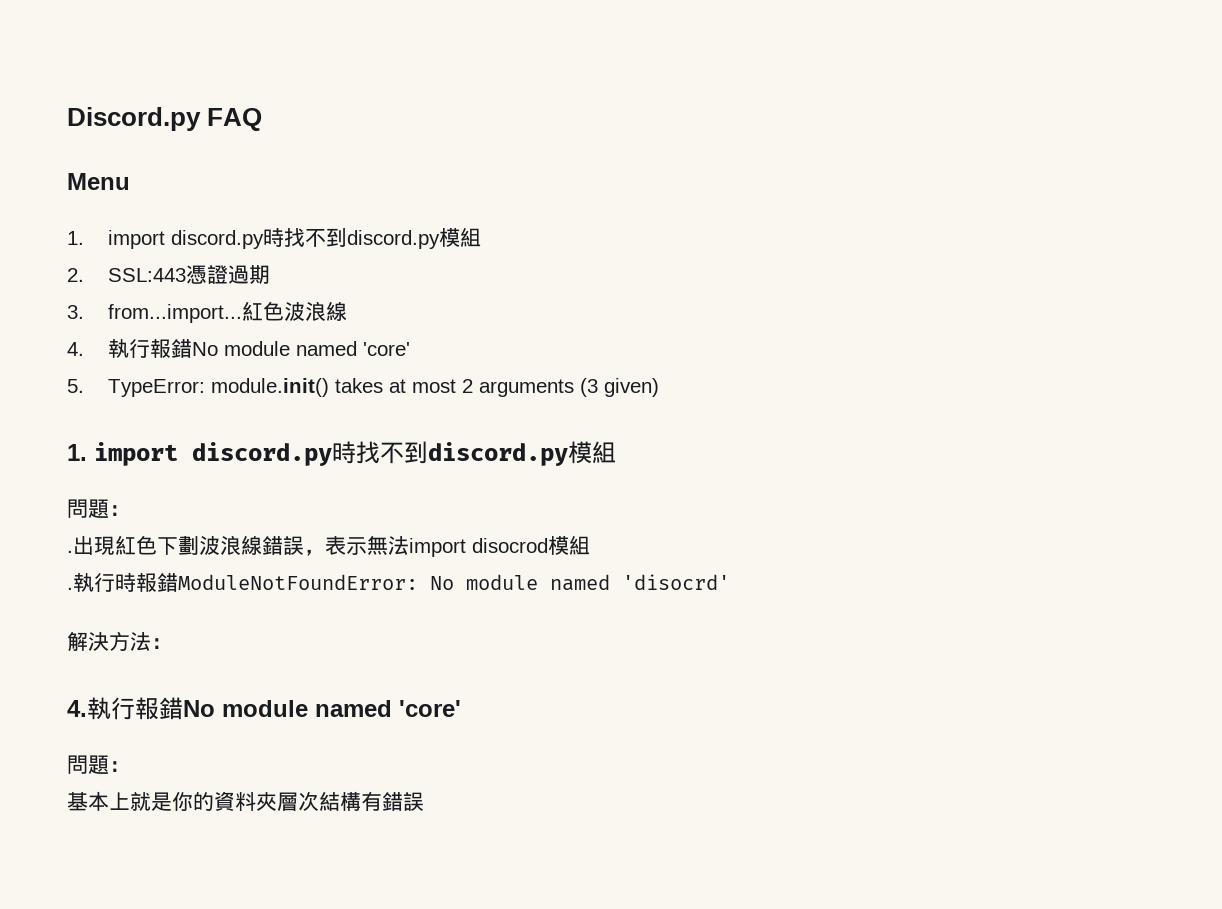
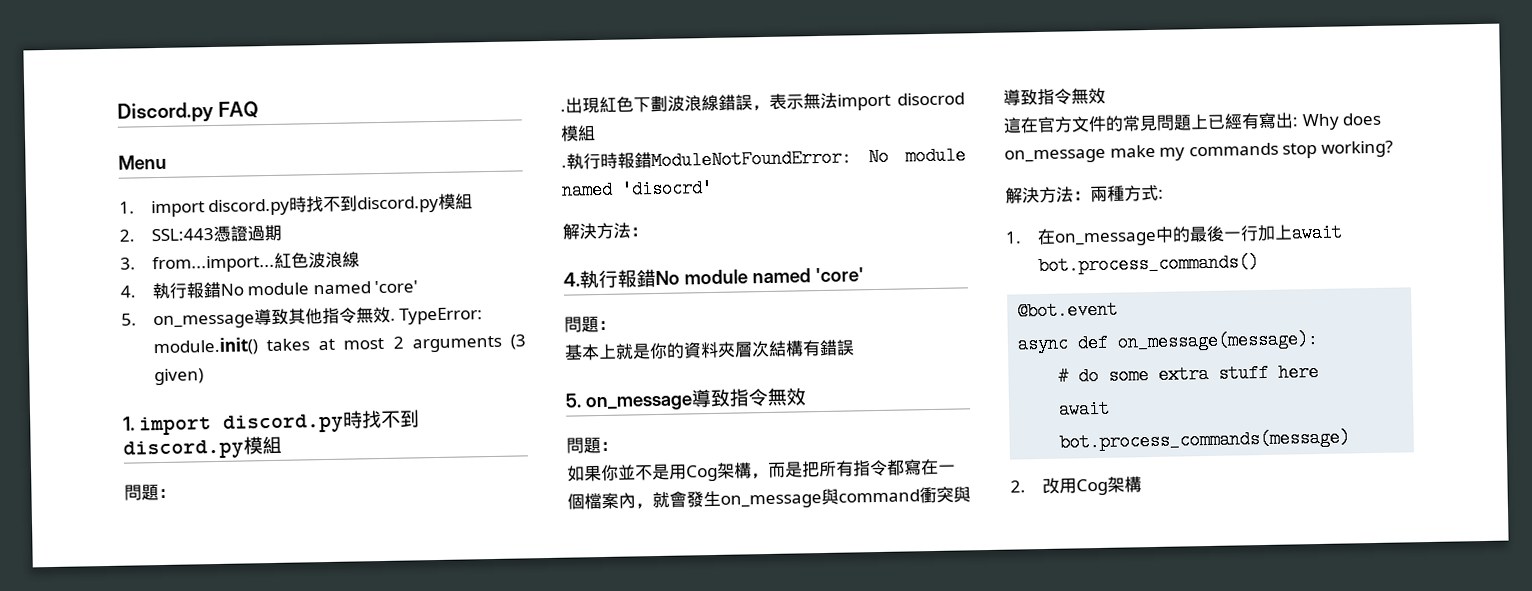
(84, 386) none -> [152,306,396,330] on_message導致其他指令無效.
(424, 801) none -> [565,387,806,412] [566,437,618,454] [567,458,956,482] [567,486,971,510] [1003,87,1106,106] [1003,112,1383,134] [1004,140,1393,164] [1005,184,1164,204] [1005,223,1343,247] [1037,253,1259,276] [1017,300,1119,321] [1017,329,1320,354] [1058,362,1320,386] [1058,399,1111,419] [1059,428,1351,452] [1010,476,1142,496] // 5. on_message導致指令無效 // 問題： // 如果你並不是用Cog架構，而是把所有指令都寫在一個檔案內，就會發生on_message與command衝突與導致指令無效 // 這在官方文件的常見問題上已經有寫出: Why does on_message make my commands stop working? // 解決方法：兩種方式: // 1.在on_message中的最後一行加上await bot.process_commands() // @bot.event // async def on_message(message): // # do some extra stuff here // await bot.process_commands(message) // 2.改用Cog架構

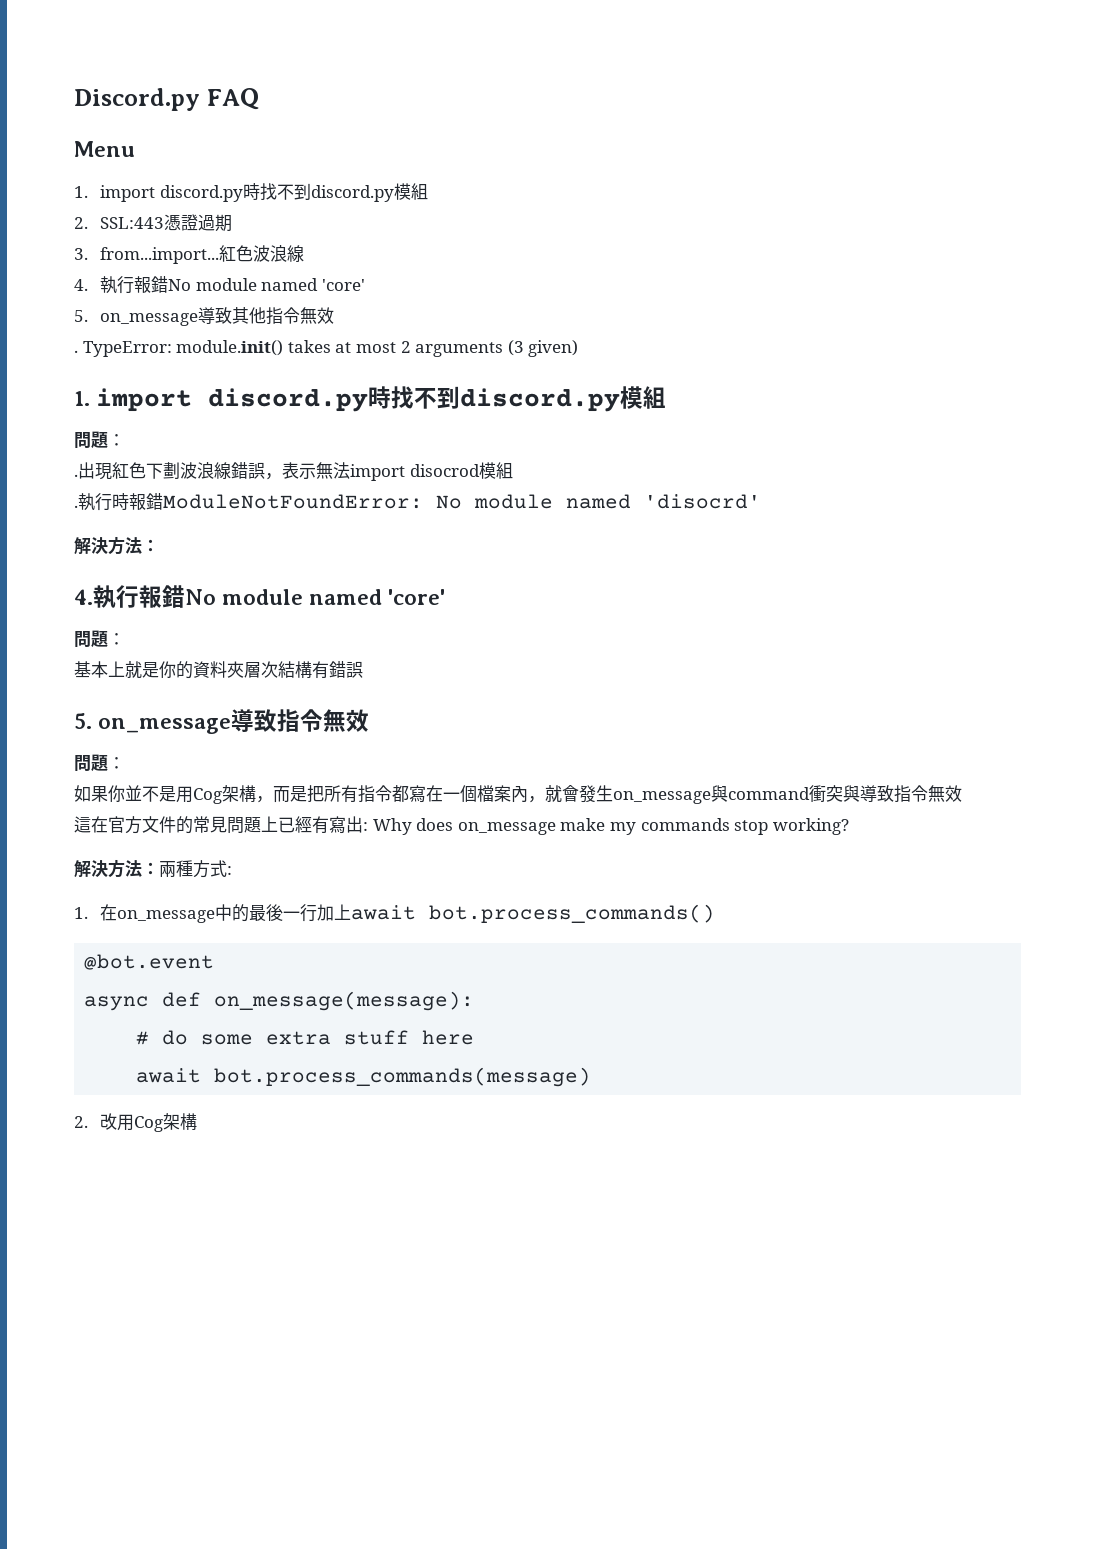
(391, 315) none -> (335, 315) //

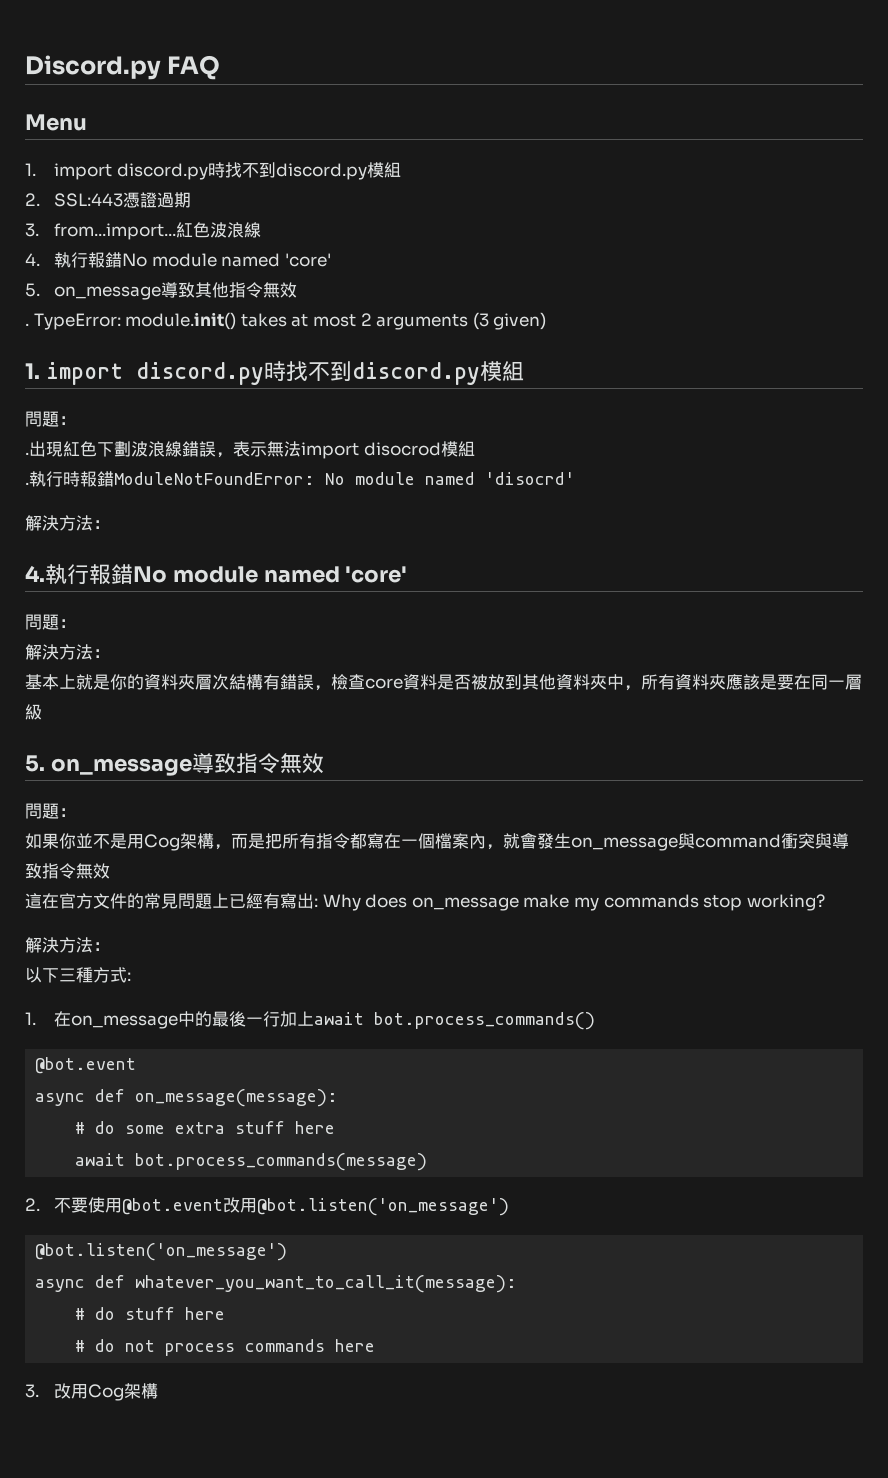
(125, 639) none -> [25,644,110,660] // 解決方法：
(363, 669) none -> [314,674,862,691] [25,704,42,720] ，檢查core資料是否被放到其他資料夾中，所有資料夾應該是要在同一層級
[159,861,176,877] 兩 -> [25,967,76,983] // 以下三
(88, 1122) none -> [54,1197,510,1216] [35,1243,288,1261] [35,1275,518,1293] [75,1307,226,1320] [75,1339,376,1356] [25,1384,39,1398] 不要使用@bot.event改用@bot.listen('on_message') // @bot.listen('on_message') // async def whatever_you_want_to_call_it(message): // # do stuff here // # do not process commands here // 3.

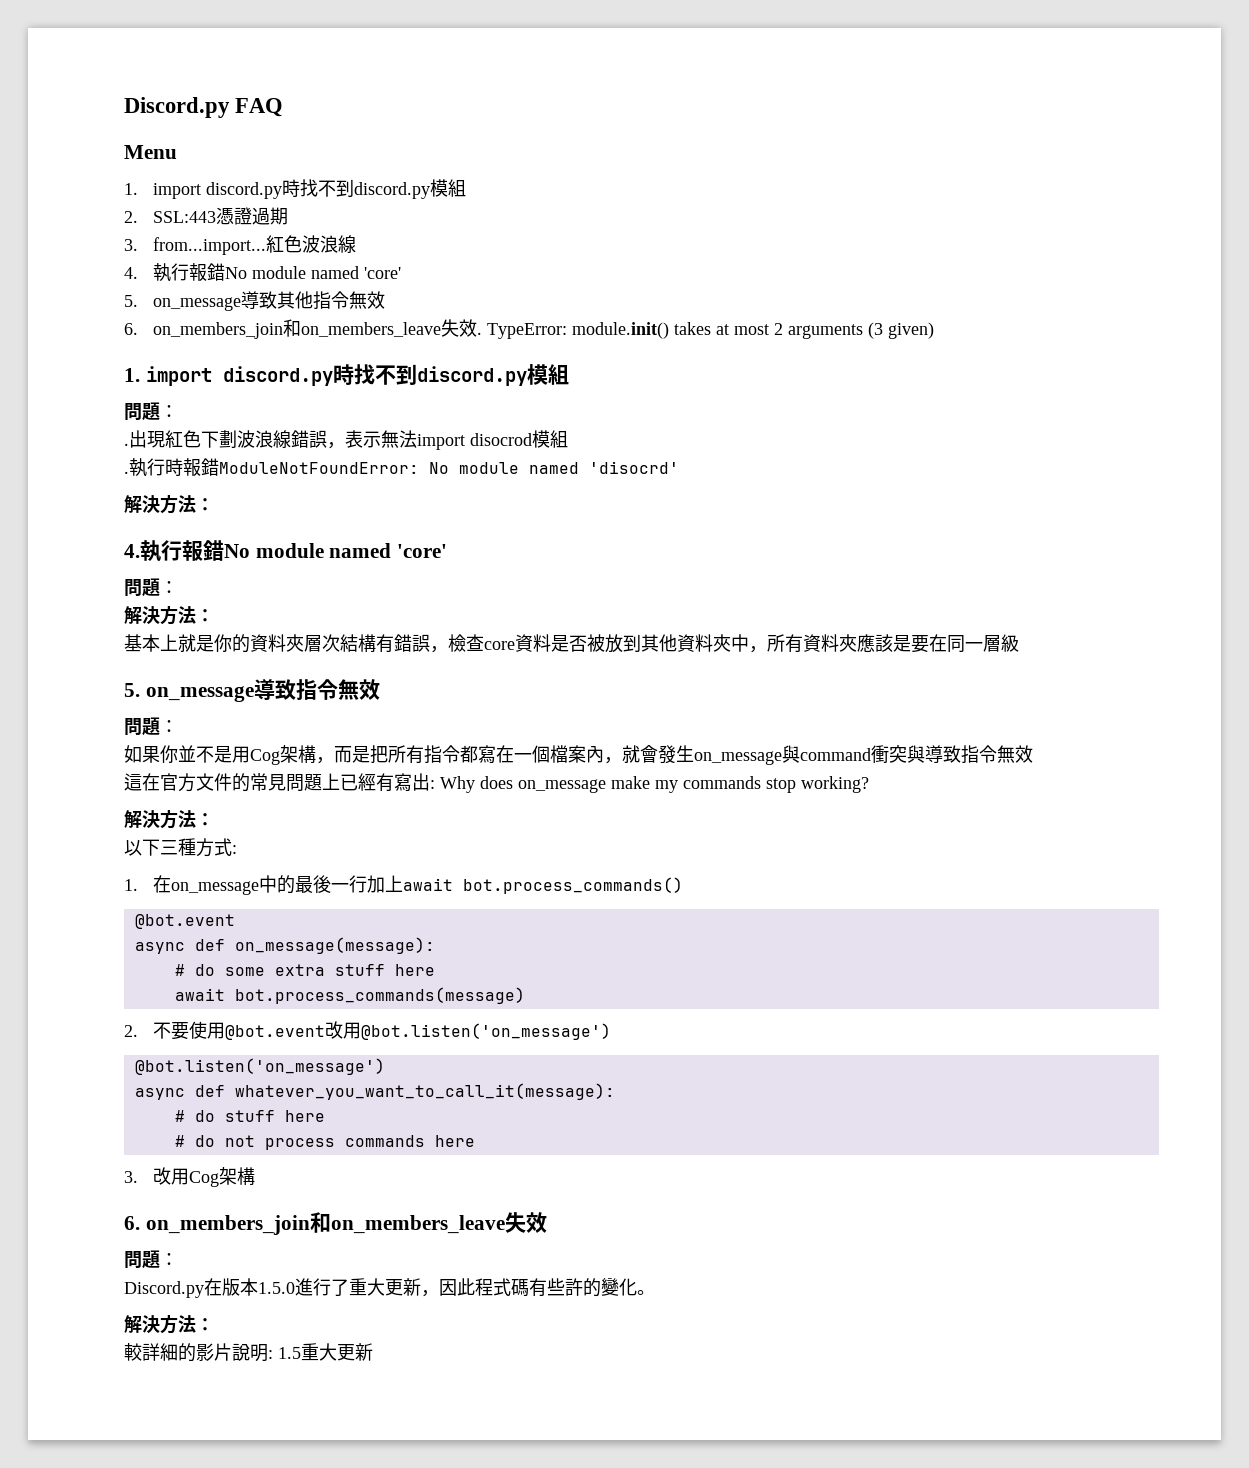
(298, 290) none -> [124,319,478,339] 6. on_members_join和on_members_leave失效
(159, 1391) none -> [124,1212,547,1235] [124,1250,178,1269] [124,1277,655,1298] [124,1314,214,1334] [124,1343,373,1362] // 6. on_members_join和on_members_leave失效 // 問題： // Discord.py在版本1.5.0進行了重大更新，因此程式碼有些許的變化。 // 解決方法： // 較詳細的影片說明: 1.5重大更新

